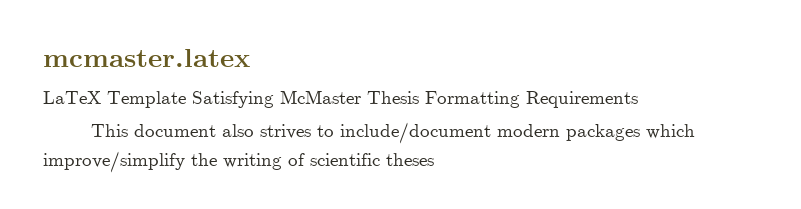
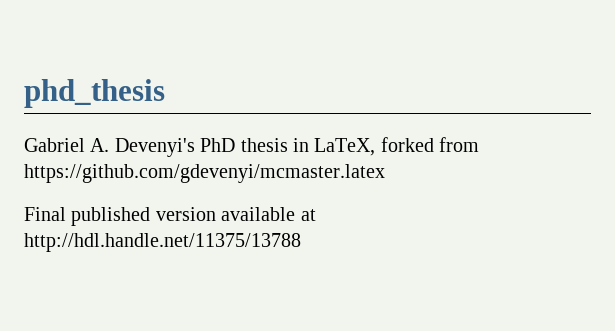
[43,49,250,67] [43,90,638,108] [90,122,695,144] [43,151,434,173] mcmaster.latex // LaTeX Template Satisfying McMaster Thesis Formatting Requirements // This document also strives to include/document modern packages which improve/simplify the writing of scientific theses -> [24,79,165,108] [24,137,480,157] [24,164,385,183] [24,207,316,226] [24,233,301,252] phd_thesis // Gabriel A. Devenyi's PhD thesis in LaTeX, forked from https://github.com/gdevenyi/mcmaster.latex // Final published version available at http://hdl.handle.net/11375/13788

